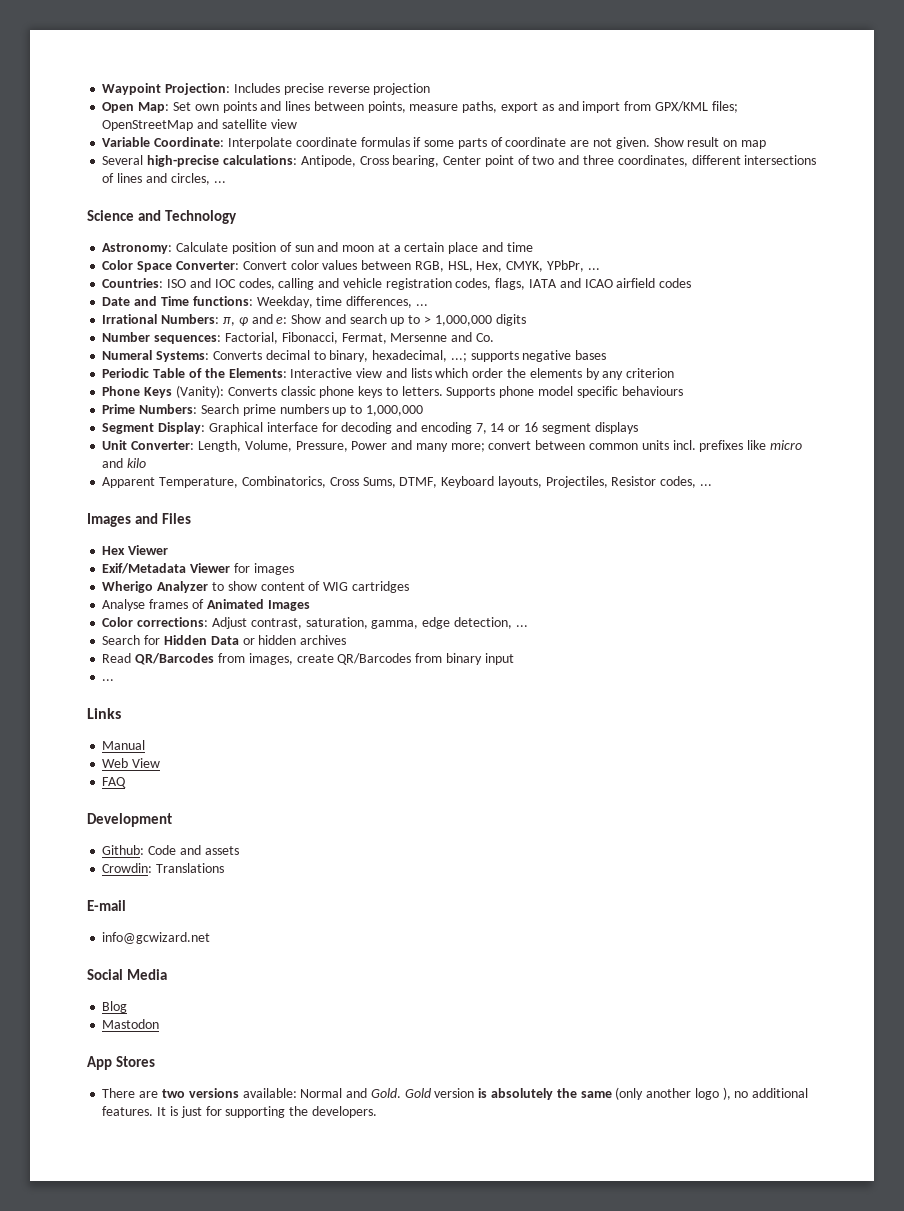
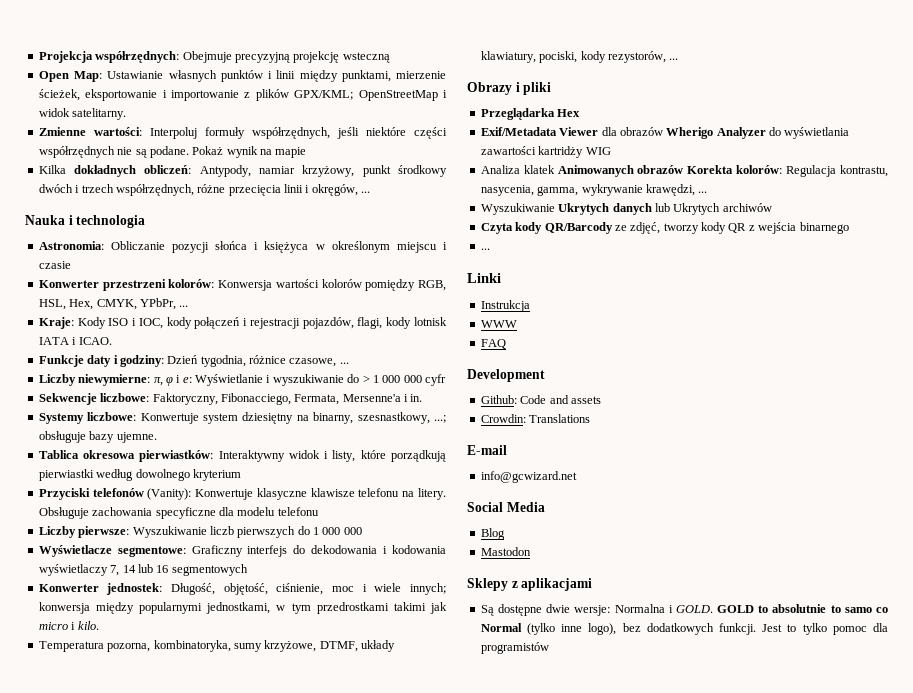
[102,83,431,95] [102,101,738,113] [102,119,297,131] [102,137,766,149] [102,155,817,167] [102,173,226,185] [87,210,237,224] [102,242,533,254] [102,260,412,272] Waypoint Projection: Includes precise reverse projection // Open Map: Set own points and lines between points, measure paths, export as and import from GPX/KML files; OpenStreetMap and satellite view // Variable Coordinate: Interpolate coordinate formulas if some parts of coordinate are not given. Show result on map // Several high-precise calculations: Antipode, Cross bearing, Center point of two and three coordinates, different intersections of lines and circles, ... // Science and Technology // Astronomy: Calculate position of sun and moon at a certain place and time // Color Space Converter: Convert color values between -> [38,51,390,63] [38,70,446,82] [38,89,447,101] [38,108,127,120] [38,127,447,139] [38,146,307,158] [38,165,447,177] [38,184,371,196] [25,215,146,228] [38,241,448,253] [38,261,71,269] [38,279,416,291] Projekcja współrzędnych: Obejmuje precyzyjną projekcję wsteczną // Open Map: Ustawianie własnych punktów i linii między punktami, mierzenie ścieżek, eksportowanie i importowanie z plików GPX/KML; OpenStreetMap i widok satelitarny. // Zmienne wartości: Interpoluj formuły współrzędnych, jeśli niektóre części współrzędnych nie są podane. Pokaż wynik na mapie // Kilka dokładnych obliczeń: Antypody, namiar krzyżowy, punkt środkowy dwóch i trzech współrzędnych, różne przecięcia linii i okręgów, ... // Nauka i technologia // Astronomia: Obliczanie pozycji słońca i księżyca w określonym miejscu i czasie // Konwerter przestrzeni kolorów: Konwersja wartości kolorów pomiędzy
[102,278,692,290] [102,296,428,308] [102,314,526,326] [102,332,494,344] [102,350,607,362] [102,368,675,380] [102,385,683,398] [102,404,423,416] [102,422,638,434] [102,440,802,452] [102,458,147,468] [102,476,712,488] [87,513,191,527] Countries: ISO and IOC codes, calling and vehicle registration codes, flags, IATA and ICAO airfield codes // Date and Time functions: Weekday, time differences, ... // Irrational Numbers: π, φ and e: Show and search up to > 1,000,000 digits // Number sequences: Factorial, Fibonacci, Fermat, Mersenne and Co. // Numeral Systems: Converts decimal to binary, hexadecimal, ...; supports negative bases // Periodic Table of the Elements: Interactive view and lists which order the elements by any criterion // Phone Keys (Vanity): Converts classic phone keys to letters. Supports phone model specific behaviours // Prime Numbers: Search prime numbers up to 1,000,000 // Segment Display: Graphical interface for decoding and encoding 7, 14 or 16 segment displays // Unit Converter: Length, Volume, Pressure, Power and many more; convert between common units incl. prefixes like micro and kilo // Apparent Temperature, Combinatorics, Cross Sums, DTMF, Keyboard layouts, Projectiles, Resistor codes, ... // Images and Files // -> [38,317,447,329] [38,337,112,345] [38,355,349,367] [38,374,446,386] [38,393,423,405] [38,412,446,424] [38,431,157,443] [38,450,446,462] [38,469,241,481] [38,488,446,500] [38,507,319,519] [38,526,362,538] [38,545,447,557] [38,564,248,576] [38,583,446,595] [38,602,447,614] [38,621,99,630] [38,640,395,652] [480,51,679,63] [467,82,552,95] [480,108,555,120] Kraje: Kody ISO i IOC, kody połączeń i rejestracji pojazdów, flagi, kody lotnisk IATA i ICAO. // Funkcje daty i godziny: Dzień tygodnia, różnice czasowe, ... // Liczby niewymierne: π, φ i e: Wyświetlanie i wyszukiwanie do > 1 000 000 cyfr // Sekwencje liczbowe: Faktoryczny, Fibonacciego, Fermata, Mersenne'a i in. // Systemy liczbowe: Konwertuje system dziesiętny na binarny, szesnastkowy, ...; obsługuje bazy ujemne. // Tablica okresowa pierwiastków: Interaktywny widok i listy, które porządkują pierwiastki według dowolnego kryterium // Przyciski telefonów (Vanity): Konwertuje klasyczne klawisze telefonu na litery. Obsługuje zachowania specyficzne dla modelu telefonu // Liczby pierwsze: Wyszukiwanie liczb pierwszych do 1 000 000 // Wyświetlacze segmentowe: Graficzny interfejs do dekodowania i kodowania wyświetlaczy 7, 14 lub 16 segmentowych // Konwerter jednostek: Długość, objętość, ciśnienie, moc i wiele innych; konwersja między popularnymi jednostkami, w tym przedrostkami takimi jak micro i kilo. // Temperatura pozorna, kombinatoryka, sumy krzyżowe, DTMF, układy klawiatury, pociski, kody rezystorów, ... // Obrazy i pliki // Przeglądarka
[128,545,169,555] Viewer -> (581, 113) none
[233,563,294,575] [102,581,409,593] [102,599,310,611] [102,617,528,629] [102,635,347,645] [102,653,514,665] [102,679,115,681] [87,708,121,719] [102,740,146,750] [102,758,161,768] for images // Wherigo Analyzer to show content of WIG cartridges // Analyse frames of Animated Images // Color corrections: Adjust contrast, saturation, gamma, edge detection, ... // Search for Hidden Data or hidden archives // Read QR/Barcodes from images, create QR/Barcodes from binary input // ... // Links // Manual // Web View -> [601,127,850,139] [480,146,611,158] [480,165,888,177] [480,184,708,196] [480,203,772,215] [480,222,849,234] [480,248,490,250] [467,273,501,283] [480,300,530,312] [480,320,517,328] dla obrazów Wherigo Analyzer do wyświetlania zawartości kartridży WIG // Analiza klatek Animowanych obrazów Korekta kolorów: Regulacja kontrastu, nasycenia, gamma, wykrywanie krawędzi, ... // Wyszukiwanie Ukrytych danych lub Ukrytych archiwów // Czyta kody QR/Barcody ze zdjęć, tworzy kody QR z wejścia binarnego // ... // Linki // Instrukcja // WWW
[87,1056,155,1070] [102,1087,809,1100] [102,1106,377,1118] App Stores // There are two versions available: Normal and Gold. Gold version is absolutely the same (only another logo ), no additional features. It is just for supporting the developers. -> [467,578,593,591] [480,604,888,616] [480,623,888,635] [480,642,549,654] Sklepy z aplikacjami // Są dostępne dwie wersje: Normalna i GOLD. GOLD to absolutnie to samo co Normal (tylko inne logo), bez dodatkowych funkcji. Jest to tylko pomoc dla programistów

